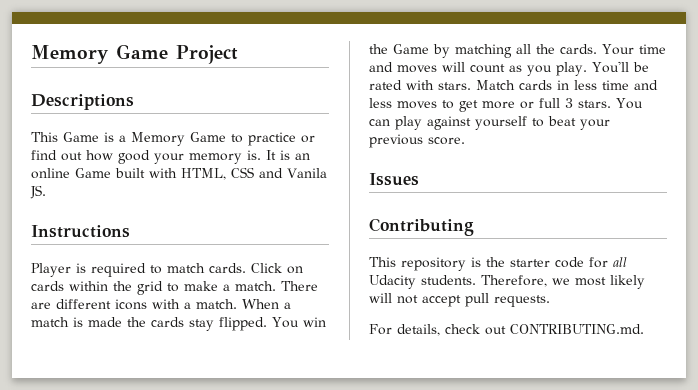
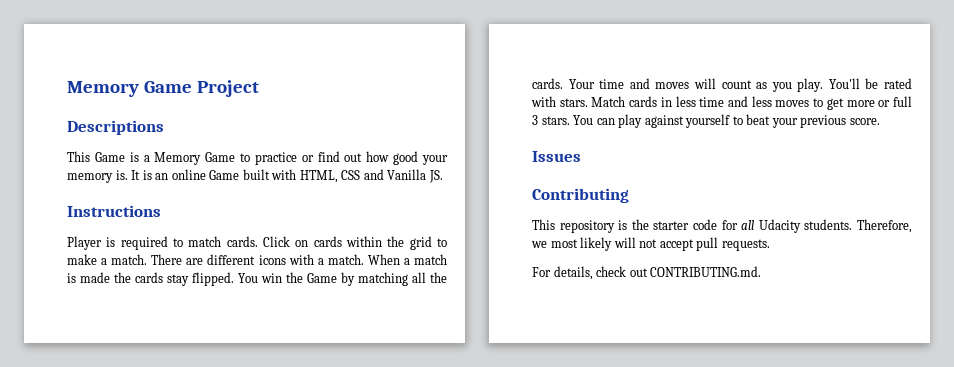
[287,168,327,178] Vanila -> [387,169,427,180] Vanilla

